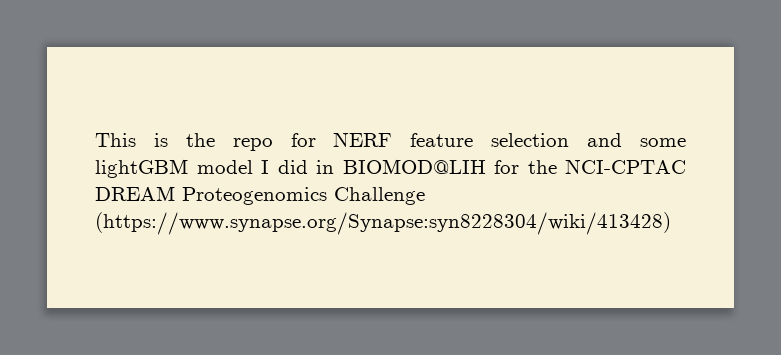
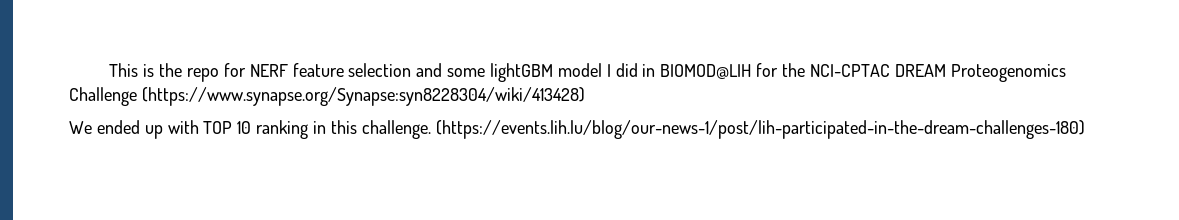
(671, 223) none -> [69,120,1085,139] // We ended up with TOP 10 ranking in this challenge. (https://events.lih.lu/blog/our-news-1/post/lih-participated-in-the-dream-challenges-180)

